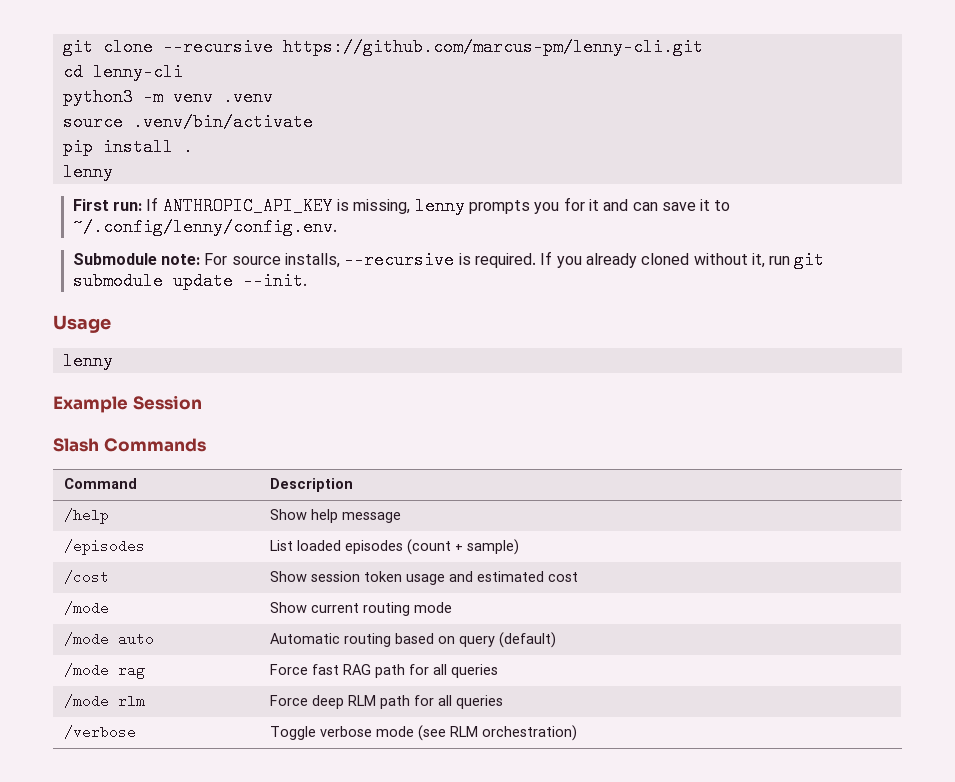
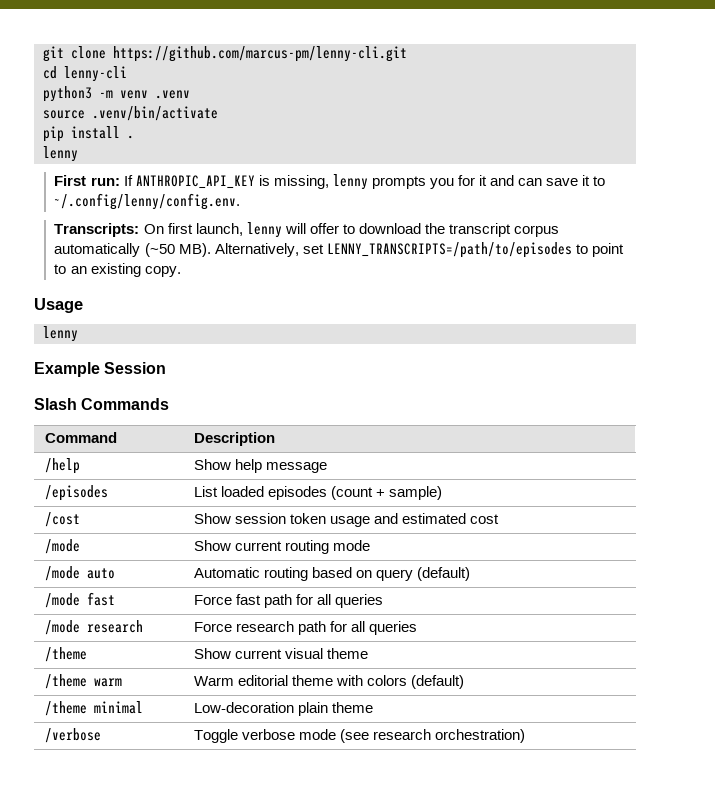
[162,38,273,56] --recursive -> (106, 52) none
[72,251,825,269] [72,272,307,290] Submodule note: For source installs, --recursive is required. If you already cloned without it, run git submodule update --init. -> [54,222,560,238] [54,242,624,258] [54,263,181,277] Transcripts: On first launch, lenny will offer to download the transcript corpus automatically (~50 MB). Alternatively, set LENNY_TRANSCRIPTS=/path/to/episodes to point to an existing copy.
[117,663,145,679] rag -> [86,592,115,606] fast
[342,664,371,675] RAG -> (261, 599) none
[117,696,145,706] [269,695,503,709] rlm | Force deep RLM path for all queries -> [86,620,143,633] [193,621,418,635] [44,647,87,662] [193,648,369,659] [44,674,122,689] [193,675,465,689] [44,701,143,716] [193,702,373,716] research | Force research path for all queries // /theme | Show current visual theme // /theme warm | Warm editorial theme with colors (default) // /theme minimal | Low-decoration plain theme
[449,726,478,737] RLM -> [373,729,432,740] research

